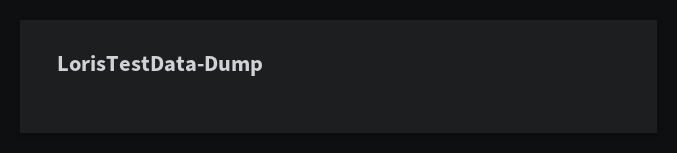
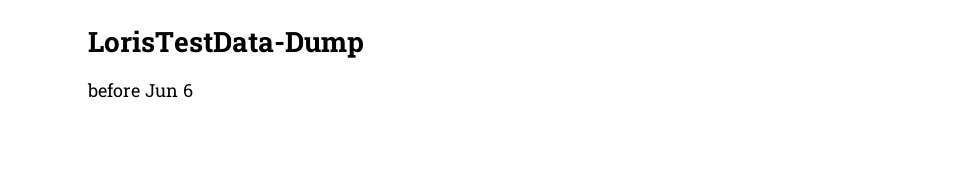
(263, 65) none -> [87,83,193,98] // before Jun 6

